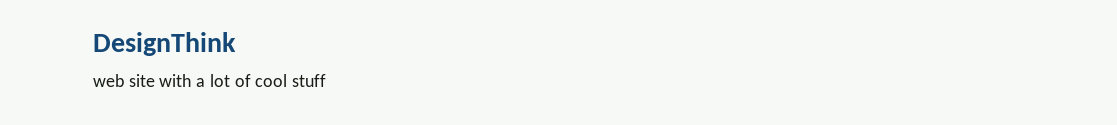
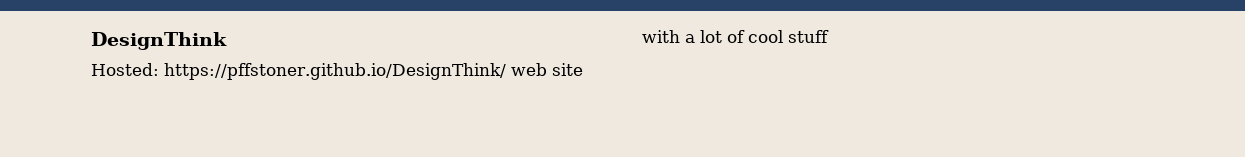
(236, 44) none -> [91,63,506,80] Hosted: https://pffstoner.github.io/DesignThink/

